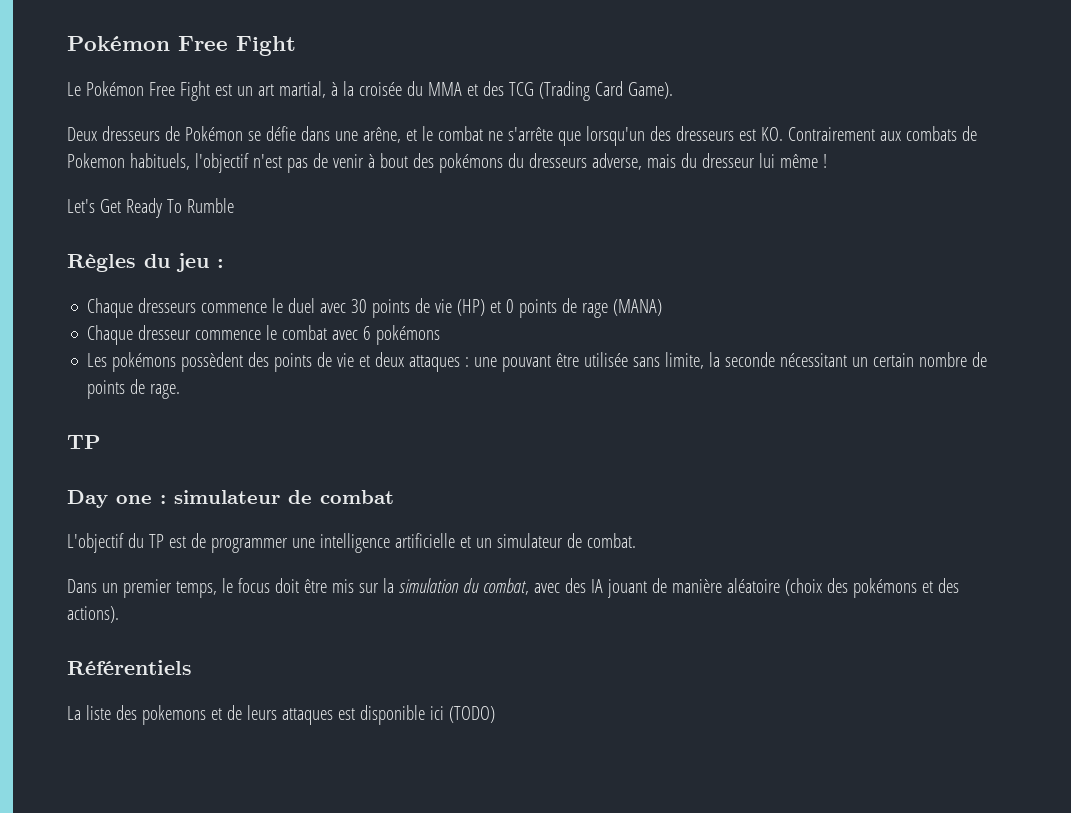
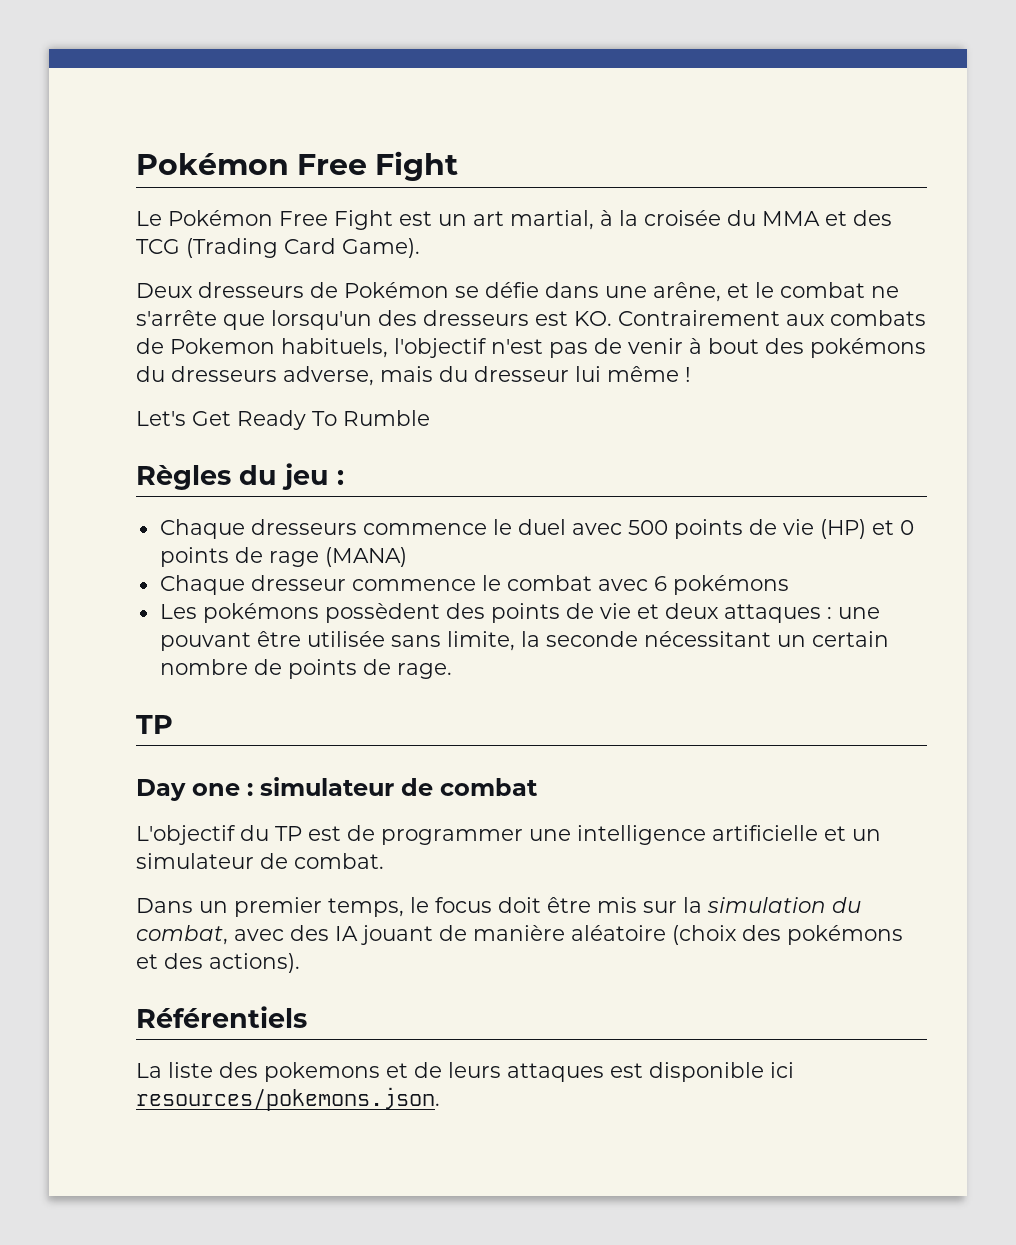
[351,299,368,313] 30 -> [627,520,668,535] 500
[448,706,495,723] (TODO) -> [136,1087,440,1111] resources/pokemons.json.

